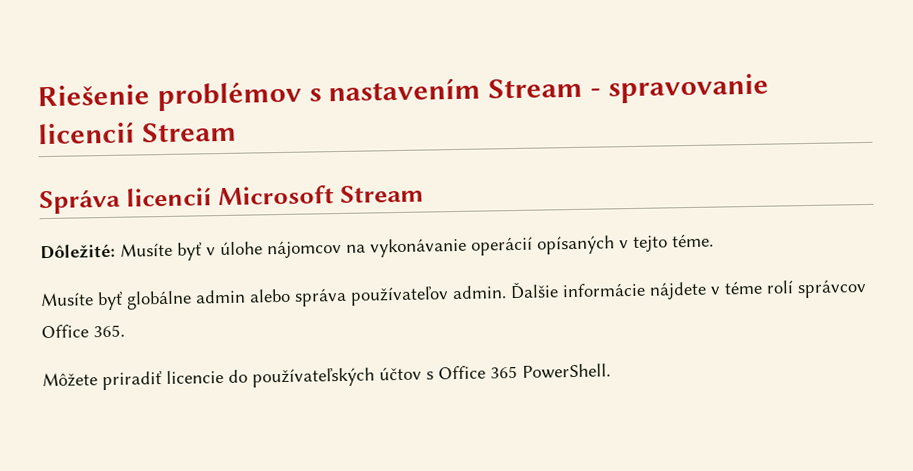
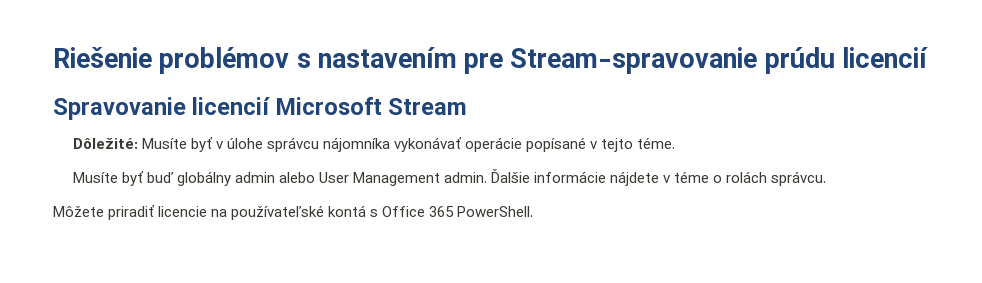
[488,73,769,104] [38,121,237,145] [39,188,121,215] Stream - spravovanie licencií Stream // Správa -> [464,47,929,74] [53,97,186,120] pre Stream-spravovanie prúdu licencií // Spravovanie
[267,235,615,259] nájomcov na vykonávanie operácií opísaných -> [266,137,587,152] správcu nájomníka vykonávať operácie popísané
[126,286,449,310] globálne admin alebo správa používateľov -> [146,171,440,186] buď globálny admin alebo User Management
[766,279,867,299] [41,324,125,339] rolí správcov Office 365. -> [713,171,827,186] o rolách správcu.
[228,366,422,388] do používateľských účtov -> [211,205,367,220] na používateľské kontá

